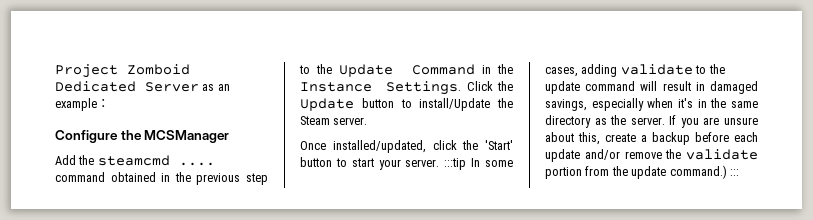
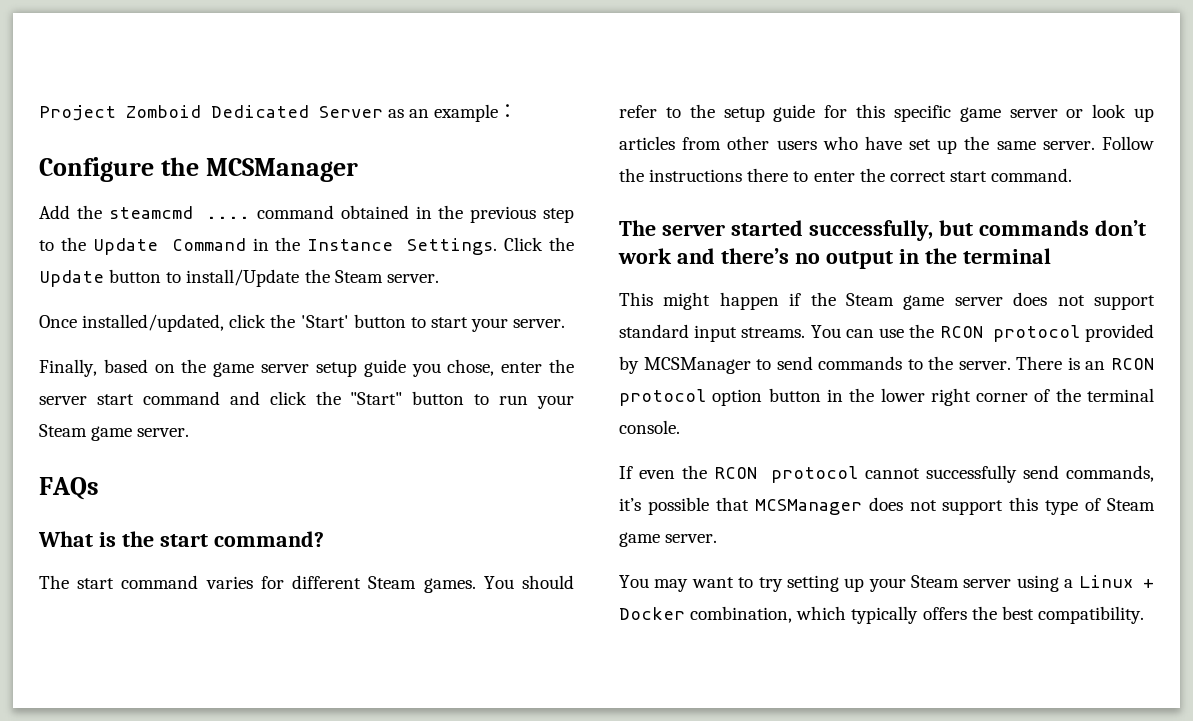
[444,158,513,170] [545,64,725,77] [545,81,758,94] [545,98,758,111] [545,115,758,128] [545,132,758,145] [545,149,758,162] [545,165,739,179] :::tip In some cases, adding validate to the update command will result in damaged savings, especially when it's in the same directory as the server. If you are unsure about this, create a backup before each update and/or remove the validate portion from the update command.) ::: -> [39,359,574,377] [39,391,574,409] [39,424,190,441] [39,477,99,500] [38,531,324,547] [39,575,574,593] [619,104,1154,122] [619,136,1154,154] [619,168,1073,182] [619,220,1146,241] [618,248,1051,269] [619,292,1155,310] [619,324,1154,342] [619,356,1154,374] [619,388,1154,406] [619,420,680,434] [619,465,1154,483] [619,497,1155,515] [619,532,718,547] [619,575,1154,592] [619,606,1144,624] // Finally, based on the game server setup guide you chose, enter the server start command and click the "Start" button to run your Steam game server. // FAQs // What is the start command? // The start command varies for different Steam games. You should refer to the setup guide for this specific game server or look up articles from other users who have set up the same server. Follow the instructions there to enter the correct start command. // The server started successfully, but commands don’t work and there’s no output in the terminal // This might happen if the Steam game server does not support standard input streams. You can use the RCON protocol provided by MCSManager to send commands to the server. There is an RCON protocol option button in the lower right corner of the terminal console. // If even the RCON protocol cannot successfully send commands, it’s possible that MCSManager does not support this type of Steam game server. // You may want to try setting up your Steam server using a Linux + Docker combination, which typically offers the best compatibility.

